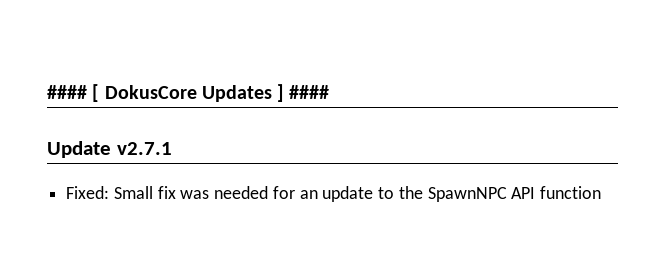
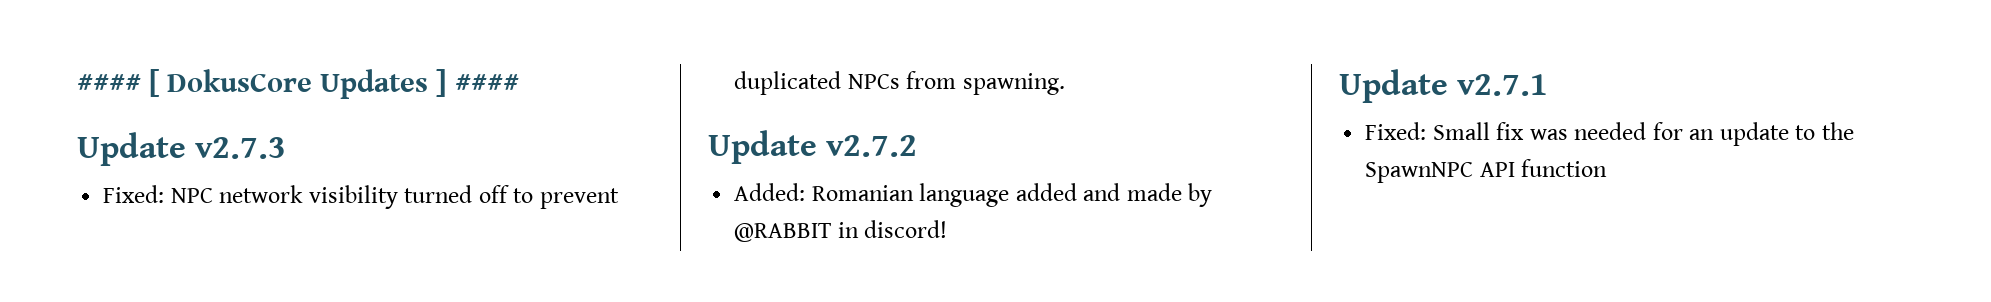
(330, 92) none -> [77,132,287,166] [103,185,619,209] [734,71,1065,95] [708,130,918,164] [734,183,1213,207] [734,220,948,242] // Update v2.7.3 // Fixed: NPC network visibility turned off to prevent duplicated NPCs from spawning. // Update v2.7.2 // Added: Romanian language added and made by @RABBIT in discord!

